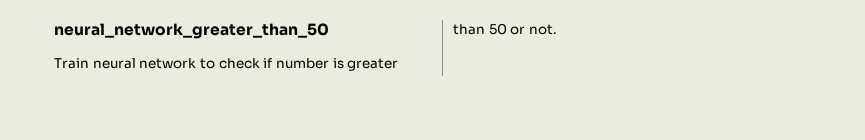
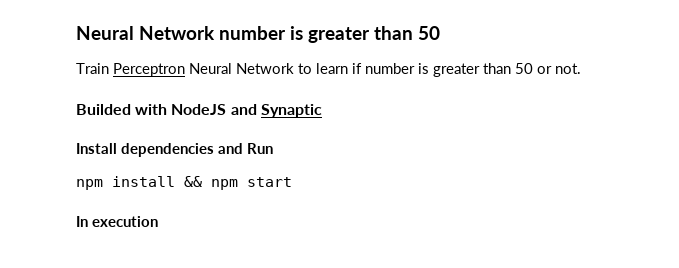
[54,23,329,39] [54,58,260,69] neural_network_greater_than_50 // Train neural network to check -> [76,26,440,43] [76,63,348,77] Neural Network number is greater than 50 // Train Perceptron Neural Network to learn
(557, 29) none -> [76,104,322,118] [76,143,273,157] [76,176,292,190] [76,216,158,227] // Builded with NodeJS and Synaptic // Install dependencies and Run // npm install && npm start // In execution

